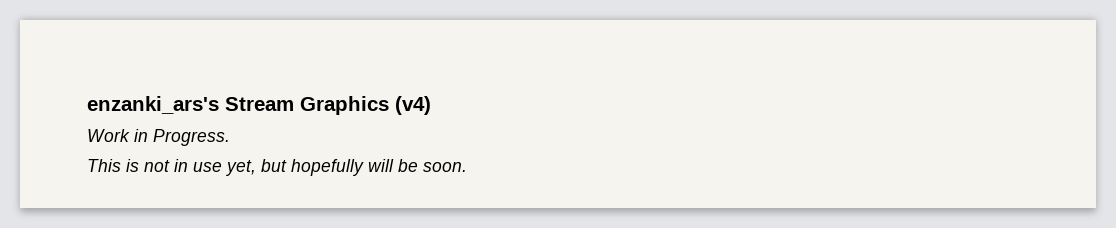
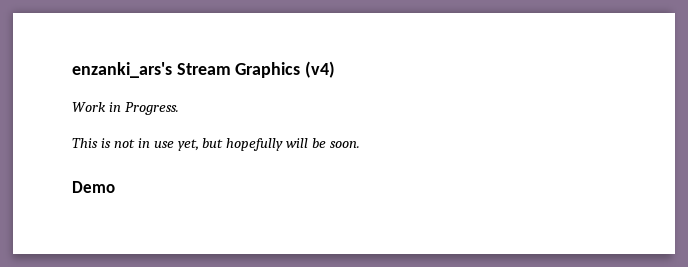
(467, 167) none -> [72,181,115,193] // Demo

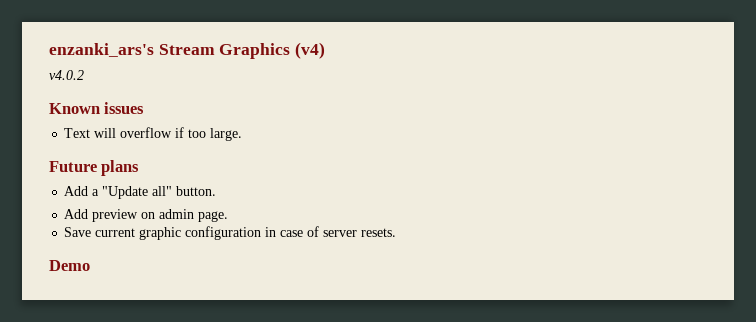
[72,102,179,115] [72,138,361,151] Work in Progress. // This is not in use yet, but hopefully will be soon. -> [49,70,84,80] [49,102,145,114] [64,127,243,141] [49,160,140,176] [64,186,217,199] [64,209,229,222] [64,226,397,240] v4.0.2 // Known issues // Text will overflow if too large. // Future plans // Add a "Update all" button. // Add preview on admin page. // Save current graphic configuration in case of server resets.

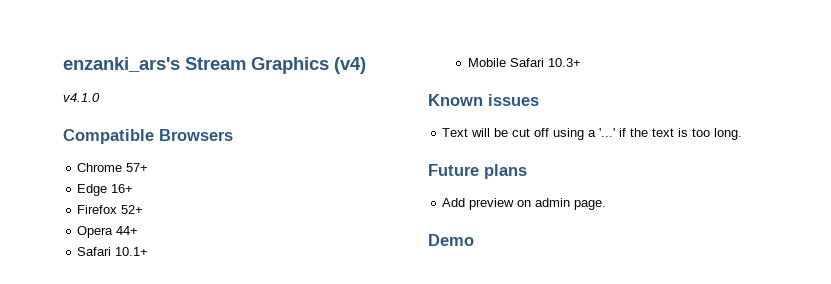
[49,70,84,80] [49,102,145,114] [64,127,243,141] [49,160,140,176] [64,186,217,199] v4.0.2 // Known issues // Text will overflow if too large. // Future plans // Add a "Update all" button. -> [63,93,100,102] [63,129,233,144] [77,163,149,172] [77,184,134,196] [77,205,144,214] [77,226,139,238] [77,247,149,256] [467,58,581,67] [428,94,539,106] [442,128,743,140] [428,164,527,179] v4.1.0 // Compatible Browsers // Chrome 57+ // Edge 16+ // Firefox 52+ // Opera 44+ // Safari 10.1+ // Mobile Safari 10.3+ // Known issues // Text will be cut off using a '...' if the text is too long. // Future plans
[64,226,397,240] // Save current graphic configuration in case of server resets. -> (607, 205) none

